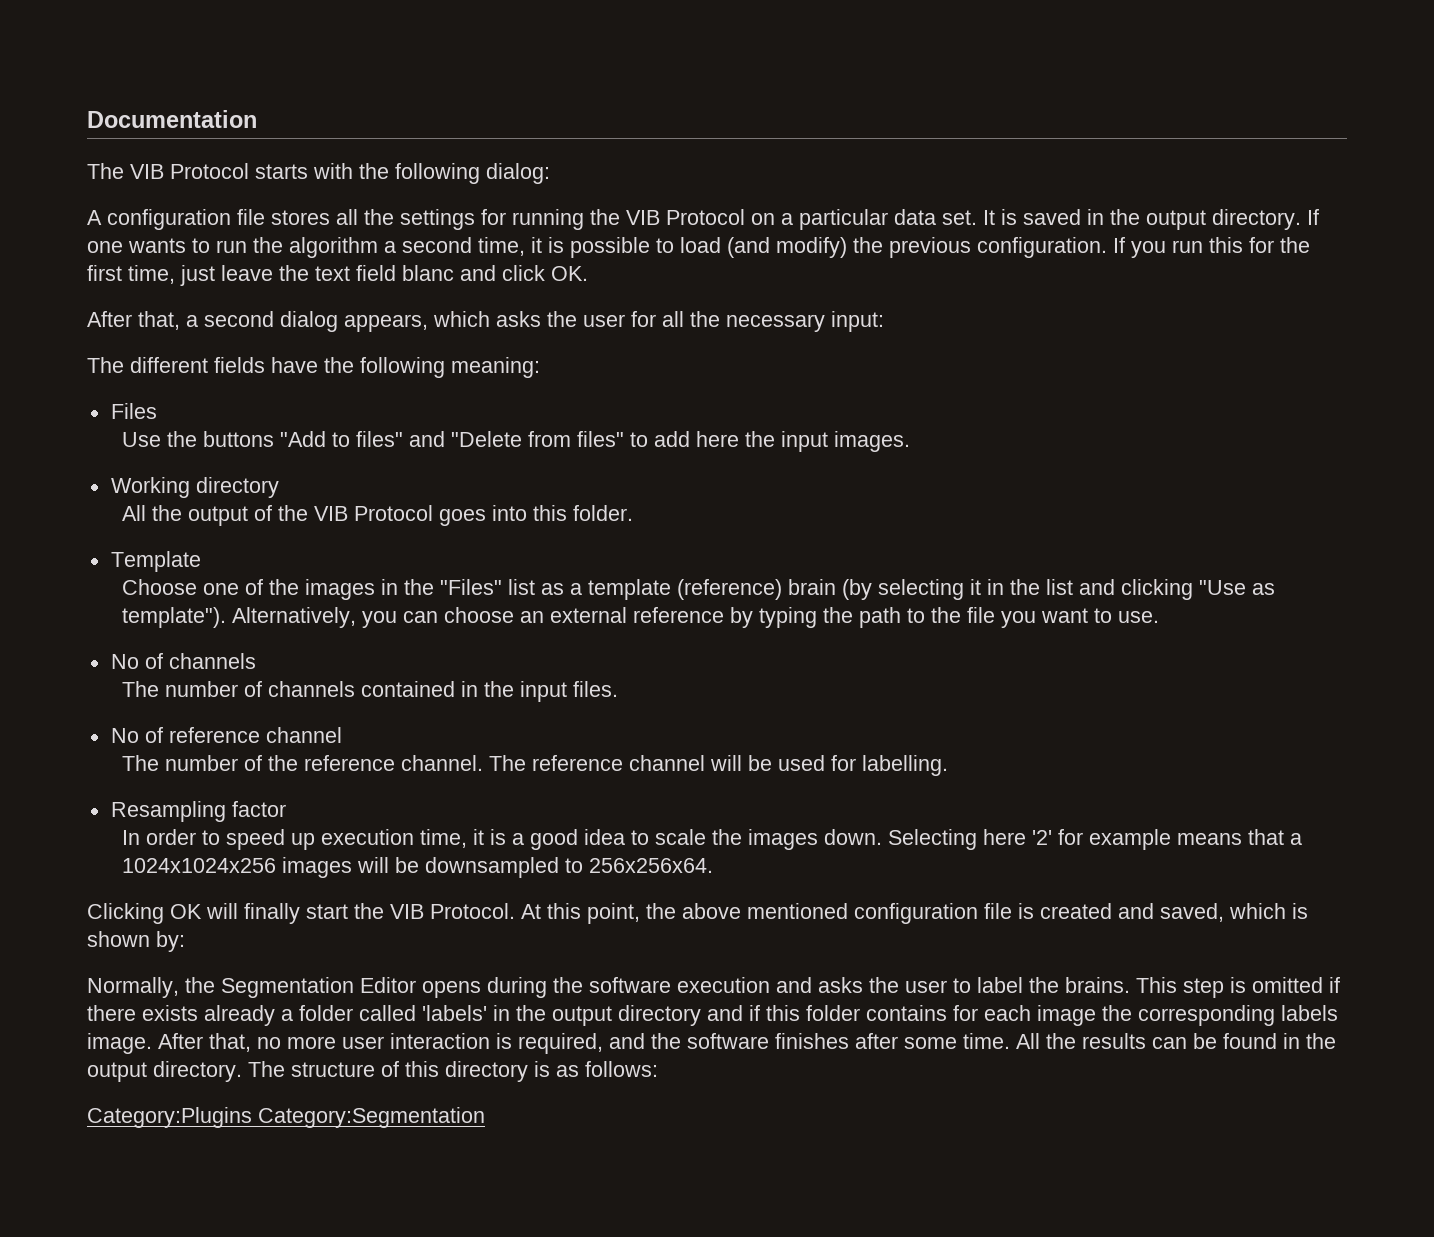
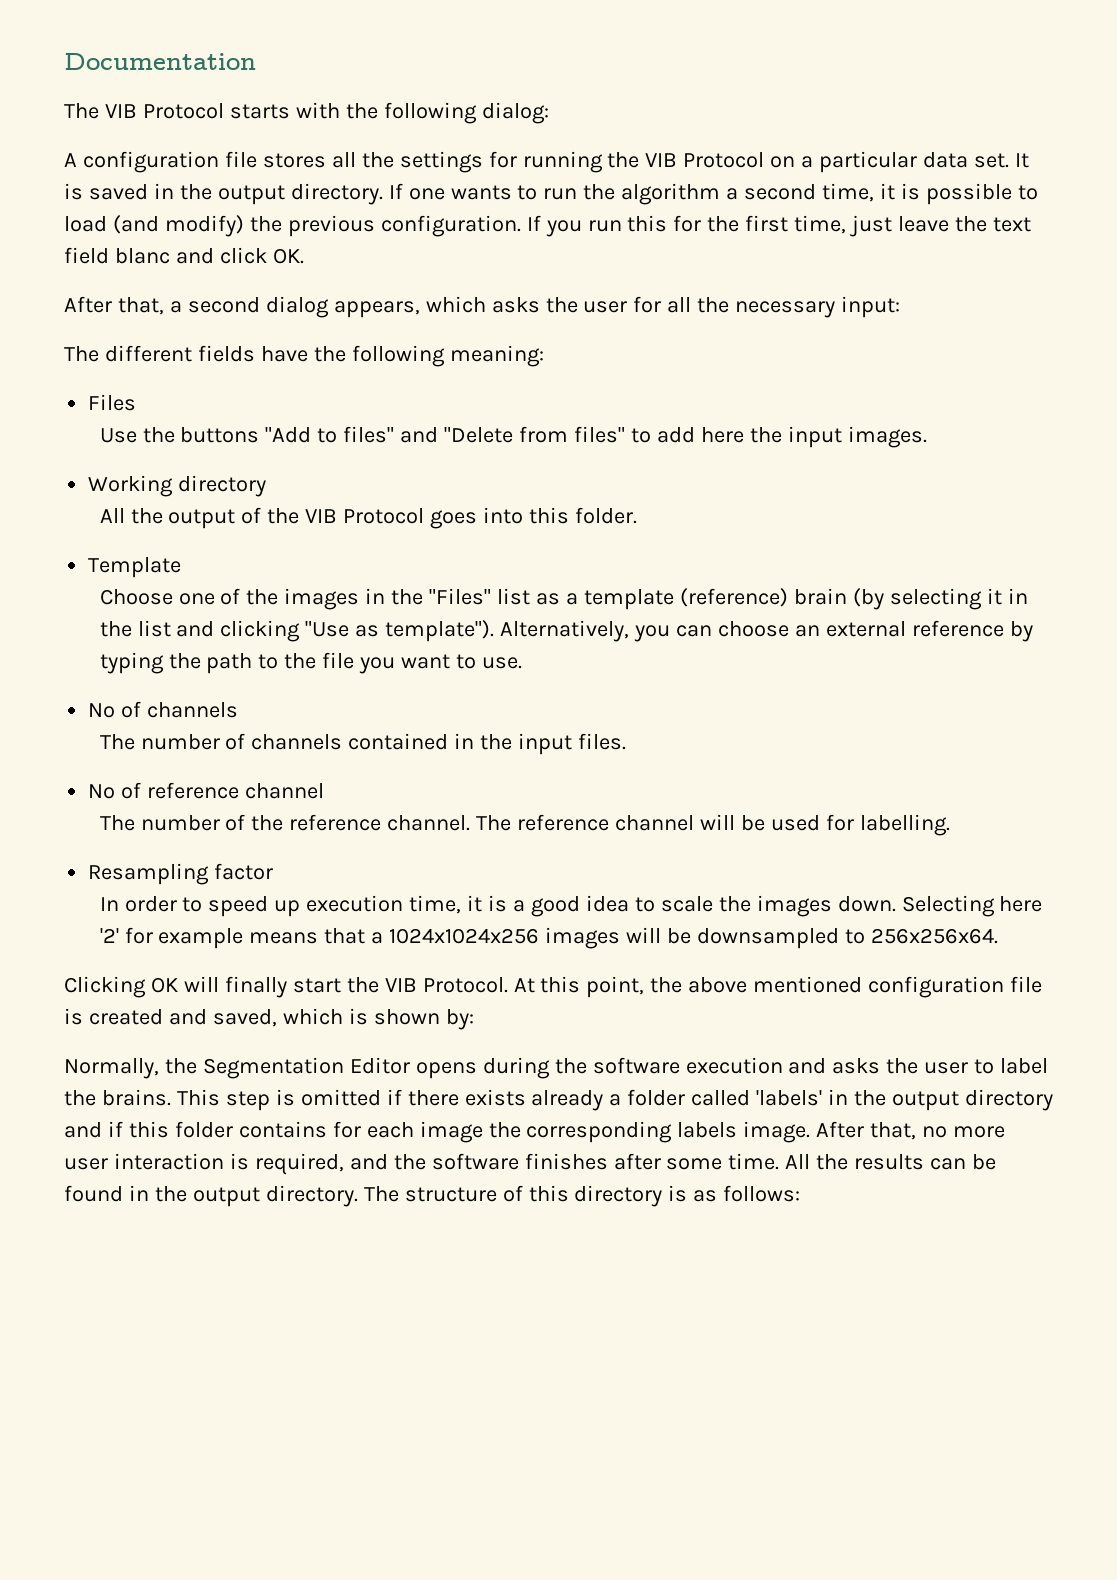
[87,1107,485,1128] // Category:Plugins Category:Segmentation -> (801, 1193) none

